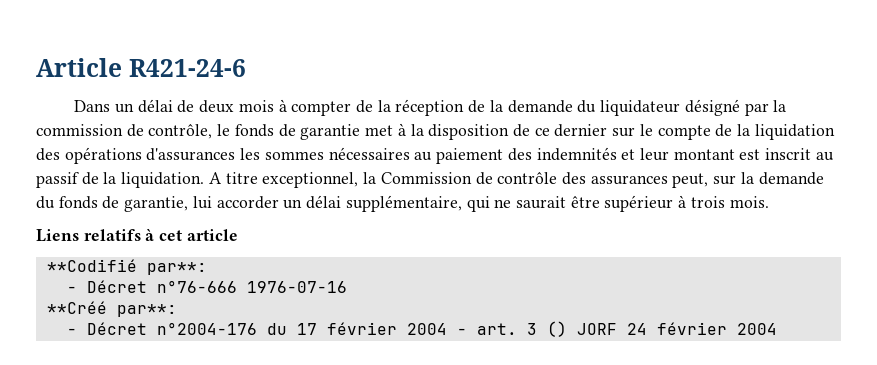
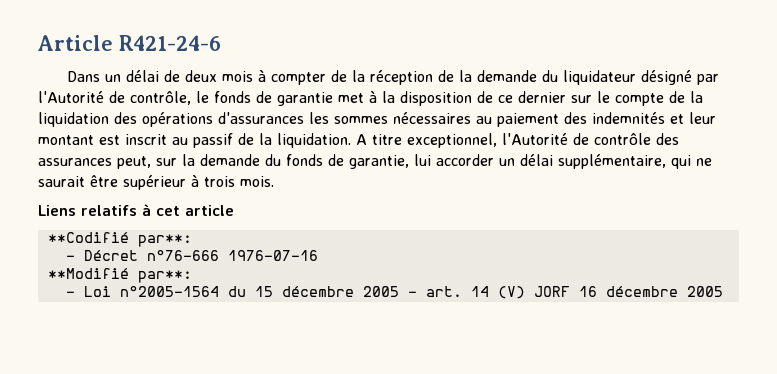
[773,100,787,112] [36,124,123,136] la commission -> [38,91,104,103] l'Autorité
[363,172,472,184] la Commission -> [502,133,568,145] l'Autorité
[46,301,177,317] [66,321,777,337] **Créé par**: // - Décret n°2004-176 du 17 février 2004 - art. 3 () JORF 24 février 2004 -> [47,268,192,283] [65,286,723,299] **Modifié par**: // - Loi n°2005-1564 du 15 décembre 2005 - art. 14 (V) JORF 16 décembre 2005

